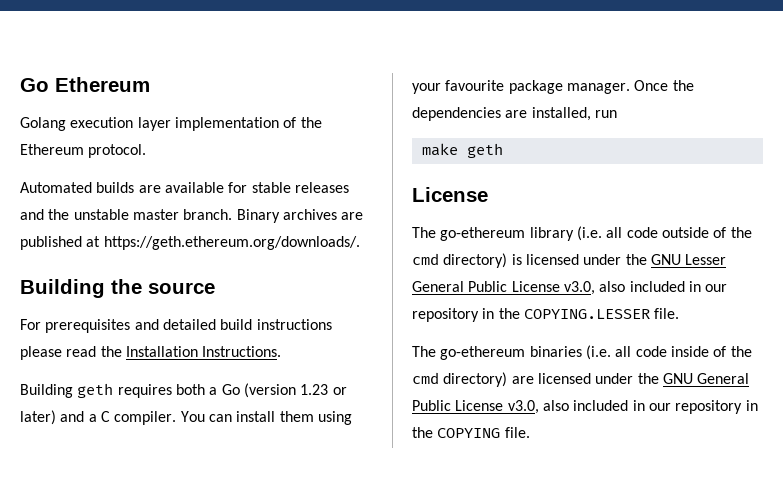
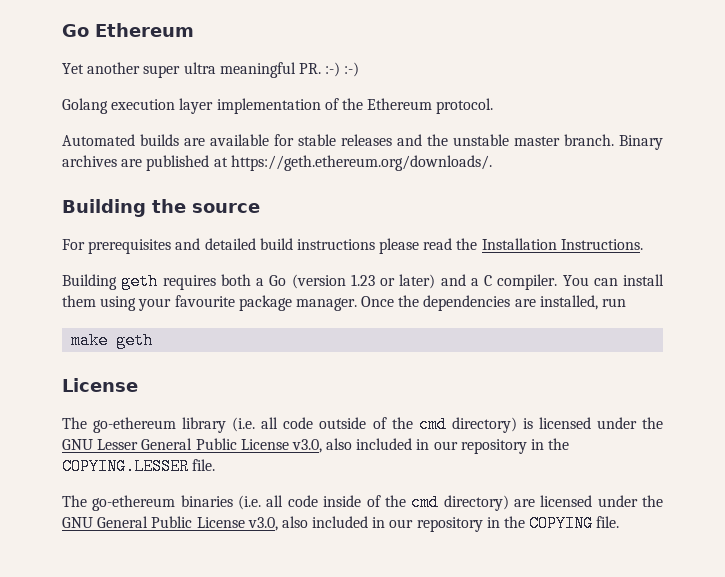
(150, 84) none -> [62,62,360,78] // Yet another super ultra meaningful PR. :-) :-)

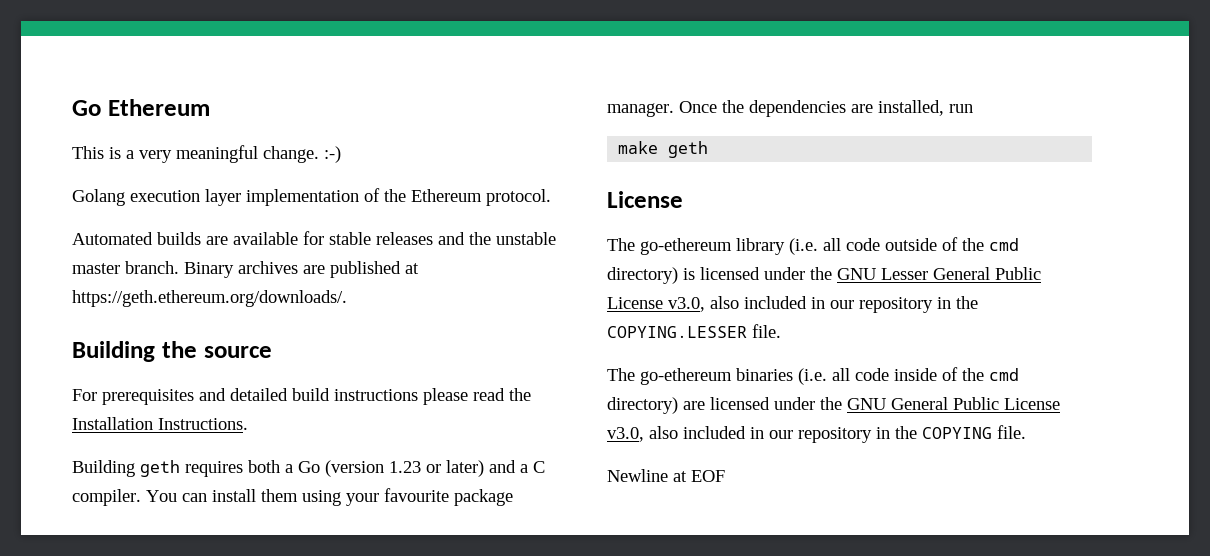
[62,62,341,78] Yet another super ultra meaningful PR. :-) -> [72,145,319,163] This is a very meaningful change.
(620, 522) none -> [607,469,725,482] // Newline at EOF

